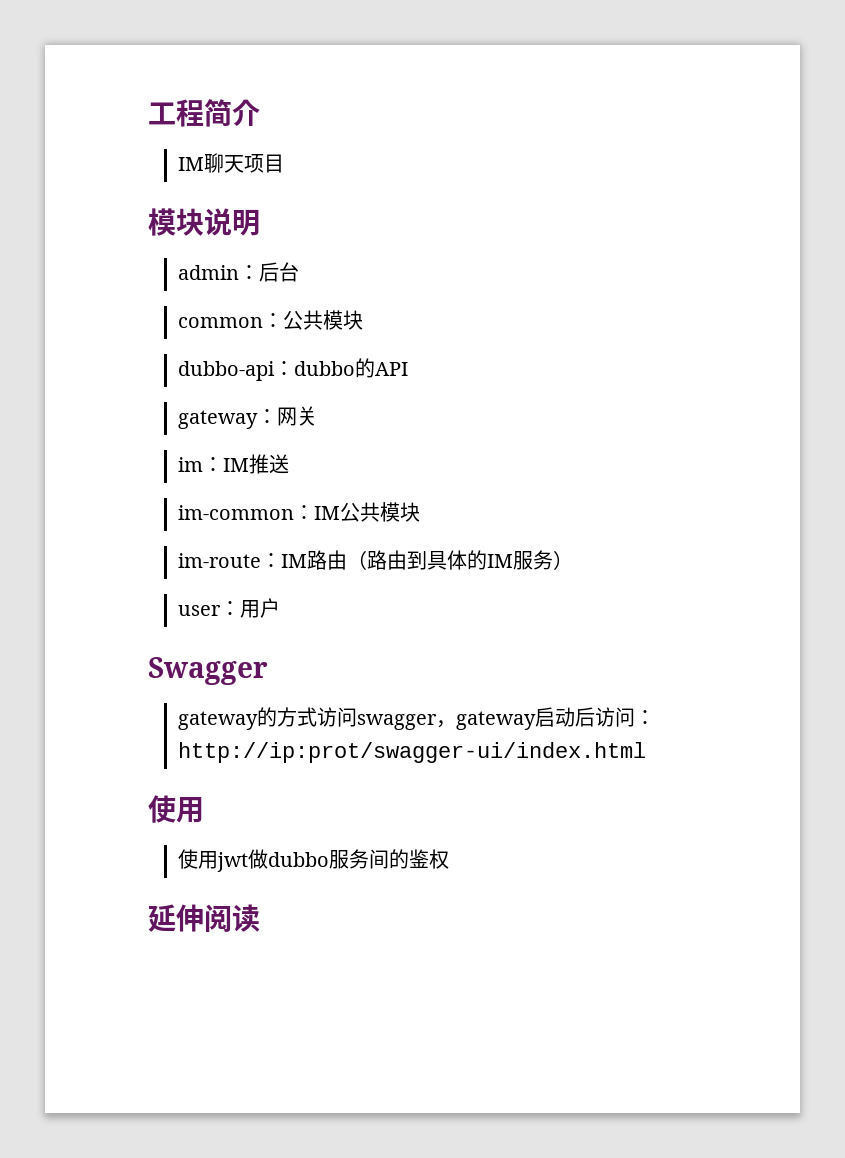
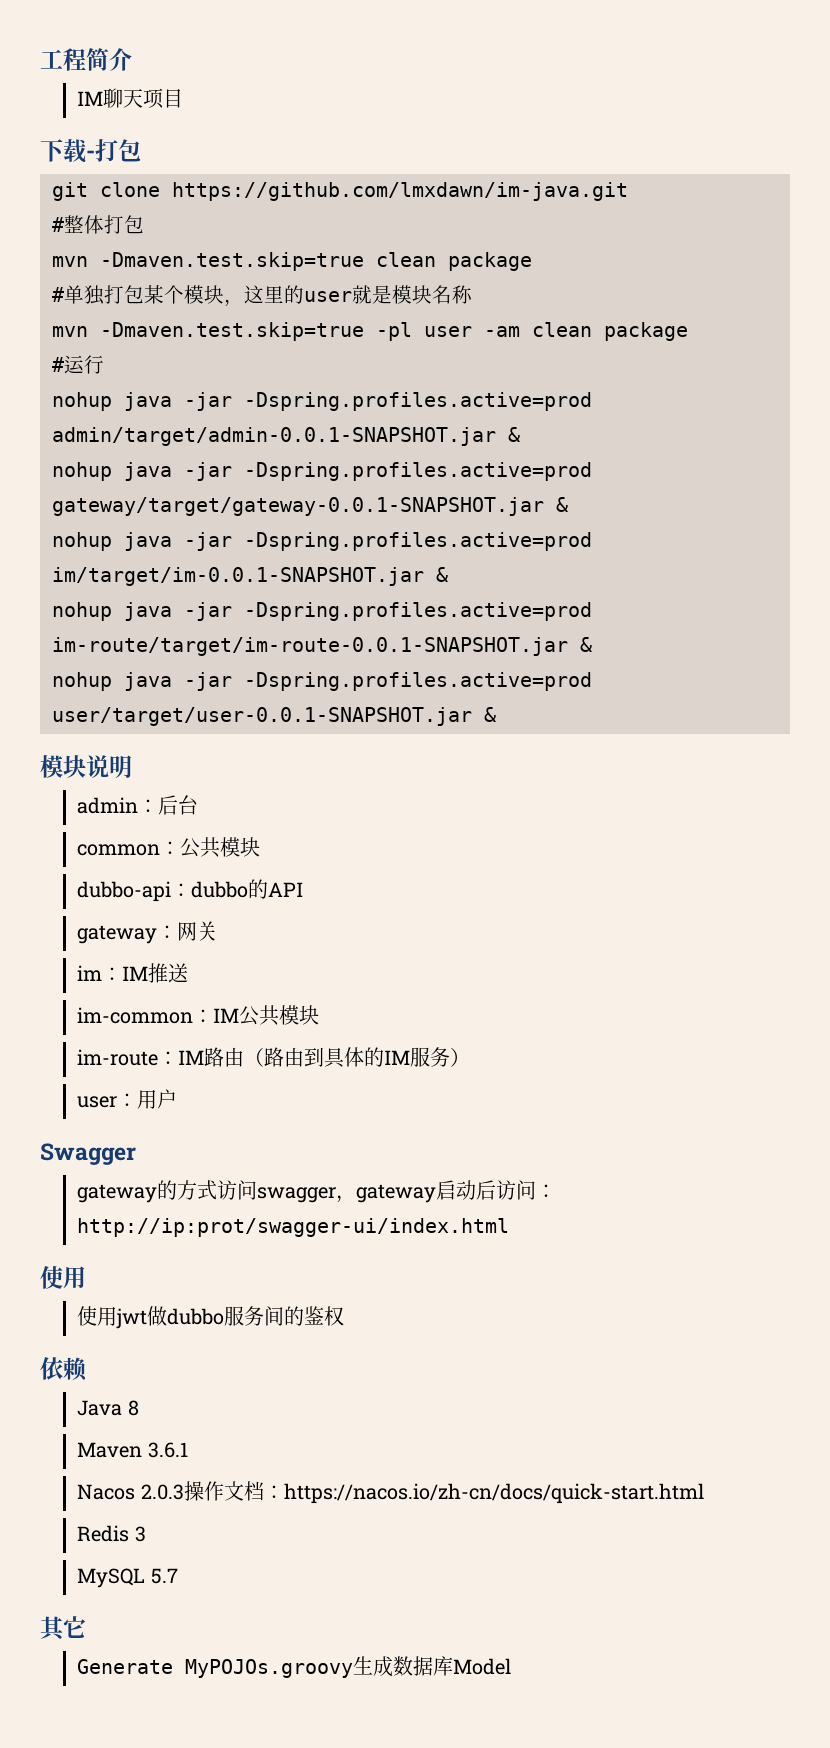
(285, 163) none -> [40,139,141,163] [52,182,628,201] [52,215,144,234] [52,252,532,271] [52,285,472,306] [52,322,688,341] [52,355,104,374] [52,392,592,411] [52,427,520,446] [52,462,592,481] [52,497,568,516] [52,532,592,551] [52,567,448,586] [52,602,592,621] [52,637,592,656] [52,672,592,691] [52,707,496,726] // 下载-打包 // git clone https://github.com/lmxdawn/im-java.git // #整体打包 // mvn -Dmaven.test.skip=true clean package // #单独打包某个模块，这里的user就是模块名称 // mvn -Dmaven.test.skip=true -pl user -am clean package // #运行 // nohup java -jar -Dspring.profiles.active=prod admin/target/admin-0.0.1-SNAPSHOT.jar & // nohup java -jar -Dspring.profiles.active=prod gateway/target/gateway-0.0.1-SNAPSHOT.jar & // nohup java -jar -Dspring.profiles.active=prod im/target/im-0.0.1-SNAPSHOT.jar & // nohup java -jar -Dspring.profiles.active=prod im-route/target/im-route-0.0.1-SNAPSHOT.jar & // nohup java -jar -Dspring.profiles.active=prod user/target/user-0.0.1-SNAPSHOT.jar &
[148,904,260,932] 延伸阅读 -> [40,1357,87,1381] [77,1400,139,1416] [77,1442,188,1458] [77,1481,704,1504] [77,1525,146,1542] [77,1568,178,1588] [40,1616,86,1641] [77,1656,512,1678] 依赖 // Java 8 // Maven 3.6.1 // Nacos 2.0.3操作文档：https://nacos.io/zh-cn/docs/quick-start.html // Redis 3 // MySQL 5.7 // 其它 // Generate MyPOJOs.groovy生成数据库Model

